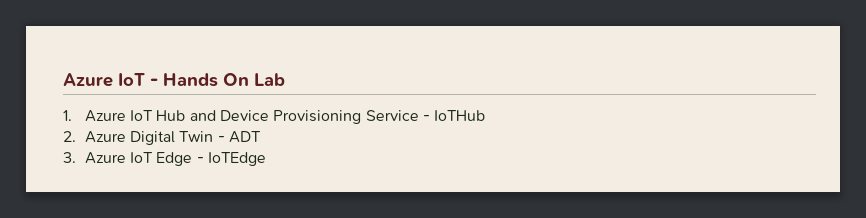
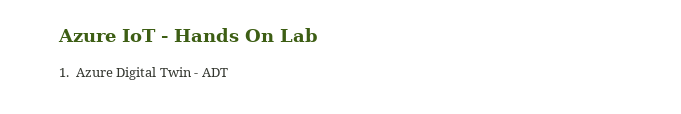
[130,110,486,124] [63,131,262,145] [63,152,267,166] IoT Hub and Device Provisioning Service - IoTHub // 2. Azure Digital Twin - ADT // 3. Azure IoT Edge - IoTEdge -> [116,67,228,80] Digital Twin - ADT

